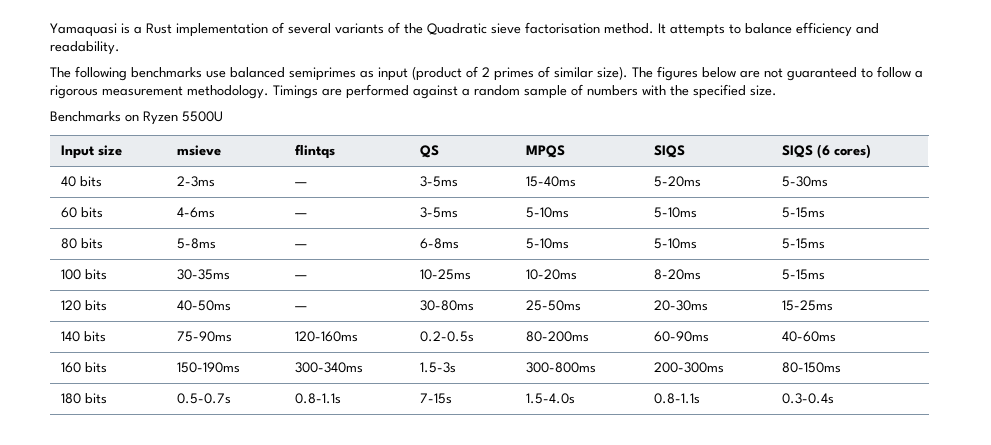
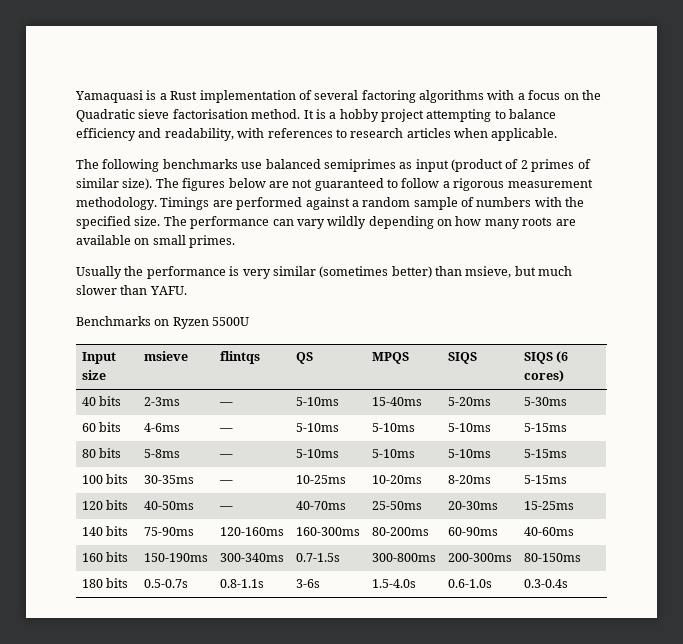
[335,22,400,34] variants of -> [361,90,579,103] factoring algorithms with a focus on
[670,22,879,37] [50,41,120,55] attempts to balance efficiency and readability. -> [315,109,557,122] [76,128,558,141] is a hobby project attempting to balance efficiency and readability, with references to research articles when applicable.
(777, 90) none -> [163,216,576,229] [76,235,236,248] [76,266,573,279] [76,285,187,295] The performance can vary wildly depending on how many roots are available on small primes. // Usually the performance is very similar (sometimes better) than msieve, but much slower than YAFU.
[419,176,458,187] 3-5ms -> [295,397,339,406] 5-10ms
[419,207,458,218] 3-5ms -> [295,423,339,432] 5-10ms
[419,238,459,249] 6-8ms -> [295,449,339,458] 5-10ms
[419,300,474,311] 30-80ms -> [295,501,346,510] 40-70ms
[419,331,474,342] 0.2-0.5s -> [295,527,360,536] 160-300ms
[419,362,456,373] 1.5-3s -> [295,553,340,562] 0.7-1.5s
[419,393,452,404] 7-15s -> [295,579,320,588] 3-6s
[653,393,700,404] 0.8-1.1s -> [447,579,492,588] 0.6-1.0s

